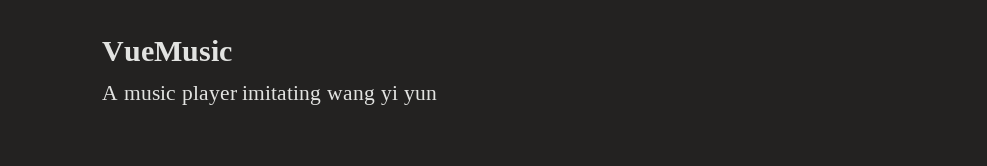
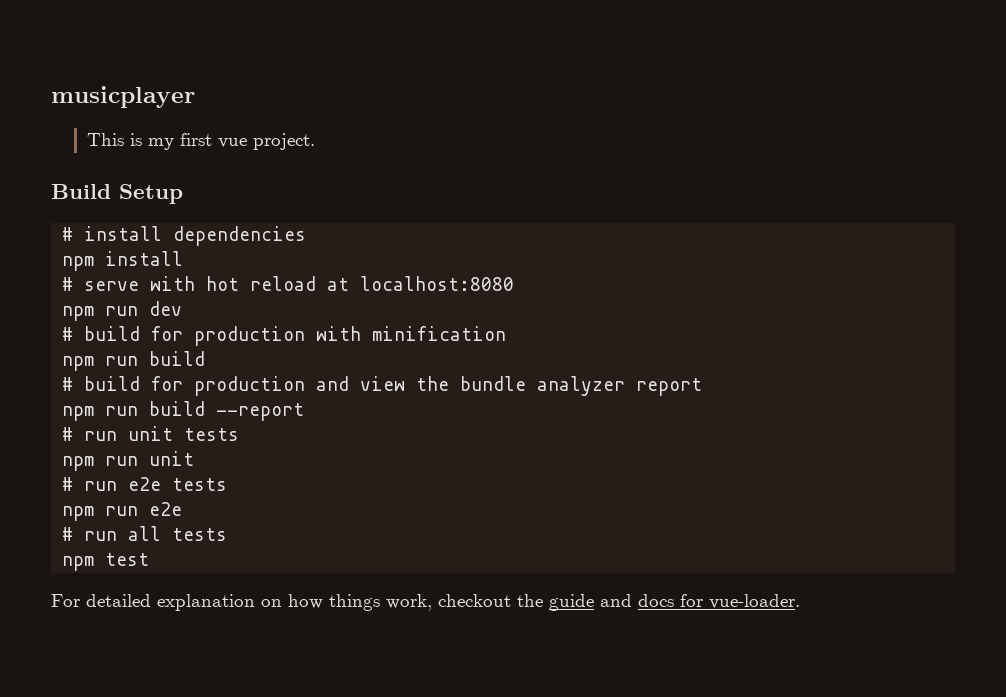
[102,40,232,61] [102,86,437,105] VueMusic // A music player imitating wang yi yun -> [51,86,195,108] [87,133,316,150] [51,184,183,204] [62,226,307,246] [62,251,184,271] [62,276,515,291] [62,301,183,321] [62,326,507,346] [62,351,206,371] [62,376,703,396] [62,401,305,421] [62,426,240,441] [62,451,195,471] [62,477,228,491] [62,502,183,521] [62,526,228,541] [62,553,150,571] [51,594,800,611] musicplayer // This is my first vue project. // Build Setup // # install dependencies // npm install // # serve with hot reload at localhost:8080 // npm run dev // # build for production with minification // npm run build // # build for production and view the bundle analyzer report // npm run build --report // # run unit tests // npm run unit // # run e2e tests // npm run e2e // # run all tests // npm test // For detailed explanation on how things work, checkout the guide and docs for vue-loader.

